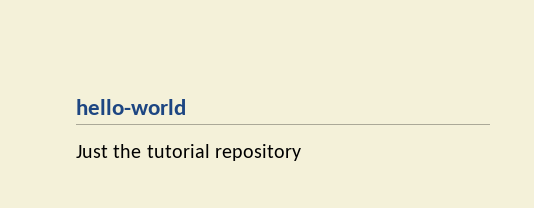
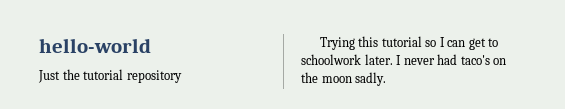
(302, 152) none -> [319,36,499,50] [301,54,507,65] [301,72,387,86] // Trying this tutorial so I can get to schoolwork later. I never had taco's on the moon sadly.

